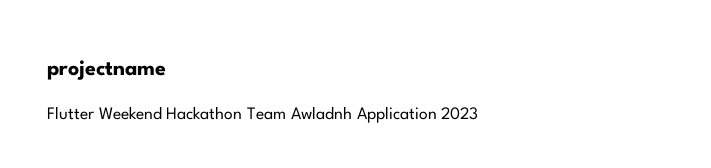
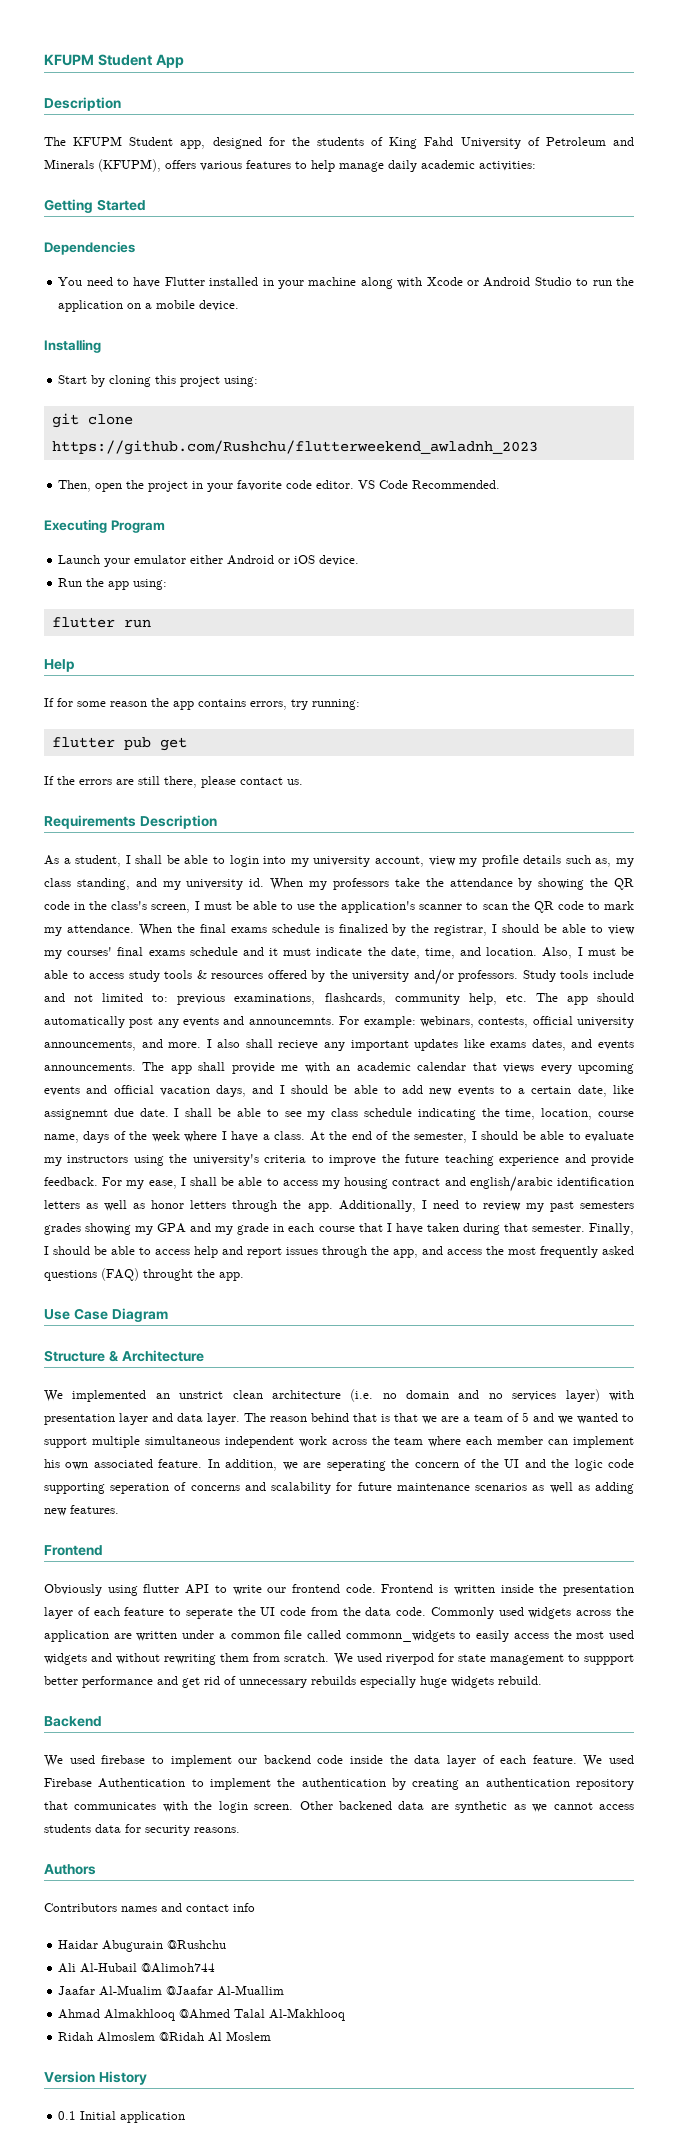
[47,60,166,80] [47,106,479,123] projectname // Flutter Weekend Hackathon Team Awladnh Application 2023 -> [44,54,184,68] [44,97,121,111] [44,136,635,149] [44,159,536,172] [44,199,146,213] [44,241,135,255] [58,277,634,289] [58,300,240,312] [44,339,101,353] [58,375,259,387] [51,413,133,428] [51,440,538,455] [58,480,501,492] [44,519,165,533] [58,555,360,567] [58,578,168,590] [51,617,151,628] [44,659,75,672] [44,698,360,710] [51,737,187,751] [44,776,303,788] [44,815,217,829] [44,855,634,867] [44,878,635,890] [44,901,635,913] [44,924,636,936] [44,947,634,959] [44,969,635,985] [44,993,634,1005] [44,1016,635,1028] [44,1039,634,1051] [44,1062,634,1074] [44,1085,634,1097] [44,1108,634,1120] [44,1131,635,1143] [44,1154,634,1166] [44,1176,634,1192] [44,1200,634,1212] [44,1223,634,1235] [44,1246,634,1258] [44,1268,244,1281] [44,1308,168,1322] [44,1350,204,1362] [44,1389,634,1402] [44,1412,634,1425] [44,1436,635,1448] [44,1459,635,1471] [44,1482,634,1494] [44,1505,119,1516] [44,1545,103,1556] [44,1584,635,1596] [44,1607,634,1619] [44,1630,634,1642] [44,1653,634,1665] [44,1676,542,1688] [44,1716,102,1727] [44,1755,634,1767] [44,1778,634,1790] [44,1801,635,1813] [44,1824,240,1836] [44,1864,96,1875] [44,1903,255,1912] [58,1940,227,1952] [58,1963,216,1973] [58,1985,285,1996] [58,2008,346,2021] [58,2031,272,2042] [44,2071,147,2085] [58,2111,186,2123] KFUPM Student App // Description // The KFUPM Student app, designed for the students of King Fahd University of Petroleum and Minerals (KFUPM), offers various features to help manage daily academic activities: // Getting Started // Dependencies // You need to have Flutter installed in your machine along with Xcode or Android Studio to run the application on a mobile device. // Installing // Start by cloning this project using: // git clone https://github.com/Rushchu/flutterweekend_awladnh_2023 // Then, open the project in your favorite code editor. VS Code Recommended. // Executing Program // Launch your emulator either Android or iOS device. // Run the app using: // flutter run // Help // If for some reason the app contains errors, try running: // flutter pub get // If the errors are still there, please contact us. // Requirements Description // As a student, I shall be able to login into my university account, view my profile details such as, my class standing, and my university id. When my professors take the attendance by showing the QR code in the class's screen, I must be able to use the application's scanner to scan the QR code to mark my attendance. When the final exams schedule is finalized by the registrar, I should be able to view my courses' final exams schedule and it must indicate the date, time, and location. Also, I must be able to access study tools & resources offered by the university and/or professors. Study tools include and not limited to: previous examinations, flashcards, community help, etc. The app should automatically post any events and announcemnts. For example: webinars, contests, official university announcements, and more. I also shall recieve any important updates like exams dates, and events announcements. The app shall provide me with an academic calendar that views every upcoming events and official vacation days, and I should be able to add new events to a certain date, like assignemnt due date. I shall be able to see my class schedule indicating the time, location, course name, days of the week where I have a class. At the end of the semester, I should be able to evaluate my instructors using the university's criteria to improve the future teaching experience and provide feedback. For my ease, I shall be able to access my housing contract and english/arabic identification letters as well as honor letters through the app. Additionally, I need to review my past semesters grades showing my GPA and my grade in each course that I have taken during that semester. Finally, I should be able to access help and report issues through the app, and access the most frequently asked questions (FAQ) throught the app. // Use Case Diagram // Structure & Architecture // We implemented an unstrict clean architecture (i.e. no domain and no services layer) with presentation layer and data layer. The reason behind that is that we are a team of 5 and we wanted to support multiple simultaneous independent work across the team where each member can implement his own associated feature. In addition, we are seperating the concern of the UI and the logic code supporting seperation of concerns and scalability for future maintenance scenarios as well as adding new features. // Frontend // Obviously using flutter API to write our frontend code. Frontend is written inside the presentation layer of each feature to seperate the UI code from the data code. Commonly used widgets across the application are written under a common file called commonn_widgets to easily access the most used widgets and without rewriting them from scratch. We used riverpod for state management to suppport better performance and get rid of unnecessary rebuilds especially huge widgets rebuild. // Backend // We used firebase to implement our backend code inside the data layer of each feature. We used Firebase Authentication to implement the authentication by creating an authentication repository that communicates with the login screen. Other backened data are synthetic as we cannot access students data for security reasons. // Authors // Contributors names and contact info // Haidar Abugurain @Rushchu // Ali Al-Hubail @Alimoh744 // Jaafar Al-Mualim @Jaafar Al-Muallim // Ahmad Almakhlooq @Ahmed Talal Al-Makhlooq // Ridah Almoslem @Ridah Al Moslem // Version History // 0.1 Initial application

